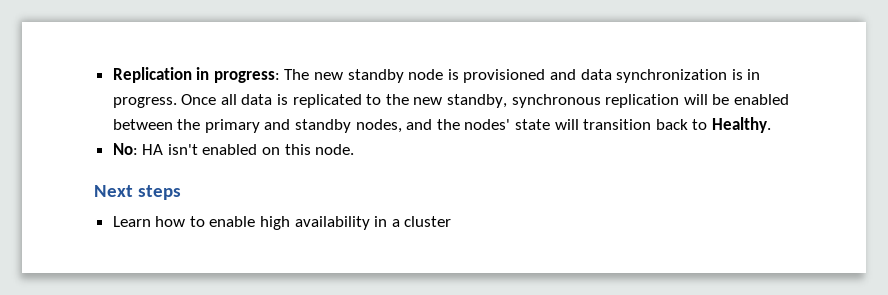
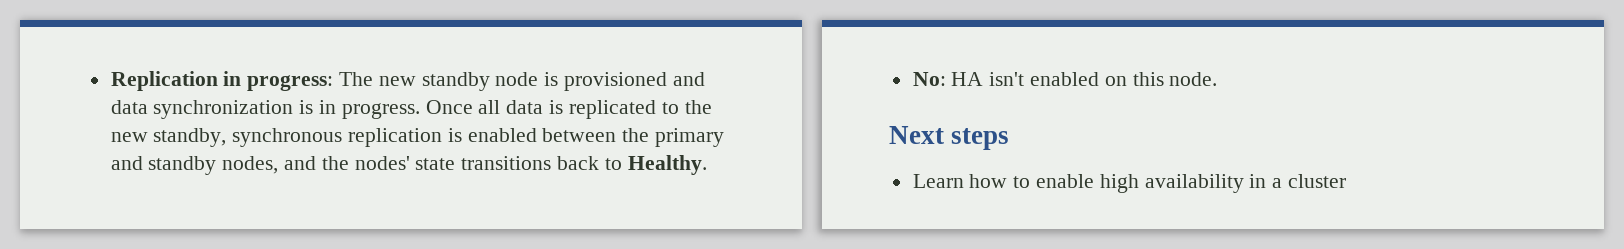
[683,94,730,105] will be -> [447,128,462,142] is
[554,119,652,130] will transition -> [461,156,552,170] transitions

